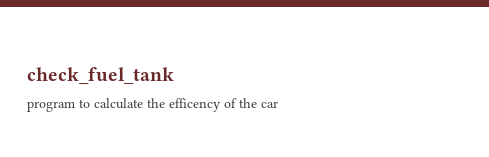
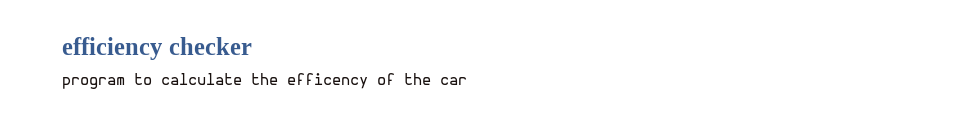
[27,67,174,84] check_fuel_tank -> [62,37,252,60] efficiency checker

